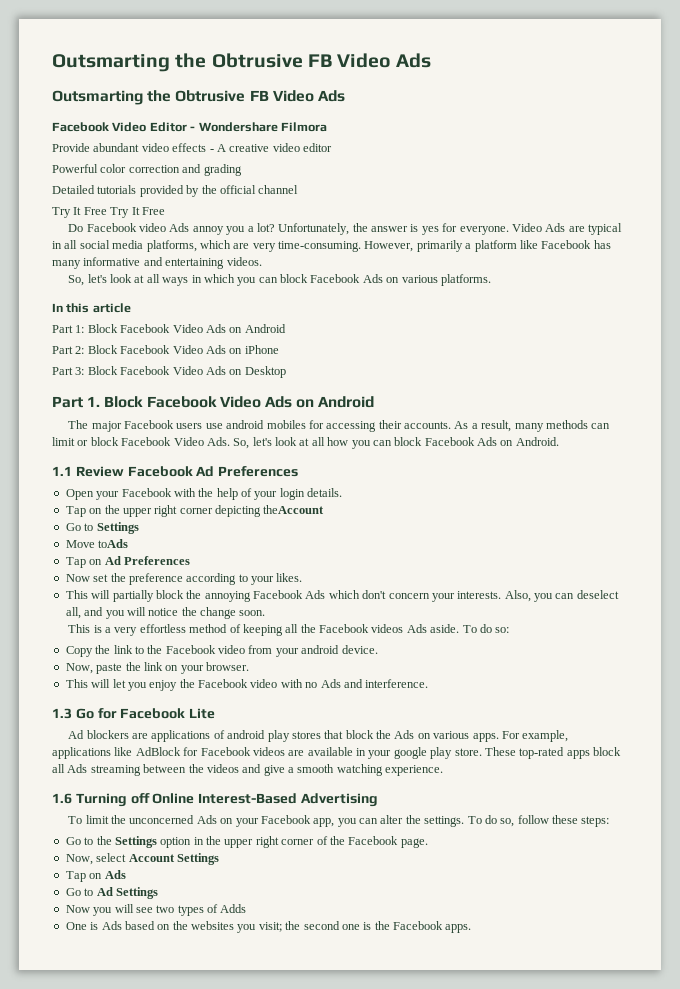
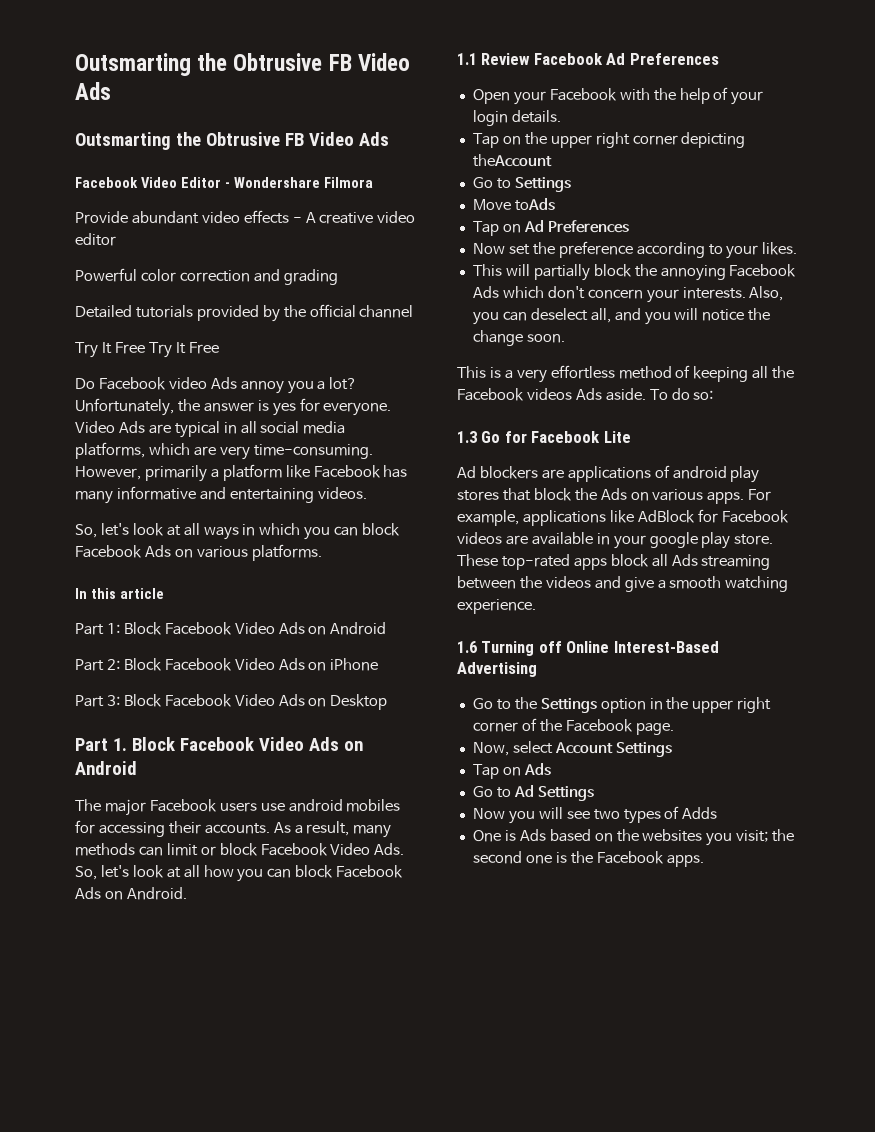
[65,645,378,657] [65,662,249,674] [65,679,429,691] // Copy the link to the Facebook video from your android device. // Now, paste the link on your browser. // This will let you enjoy the Facebook video with no Ads and interference. -> (714, 395) none
[68,815,610,827] // To limit the unconcerned Ads on your Facebook app, you can alter the settings. To do so, follow these steps: -> (537, 669) none

